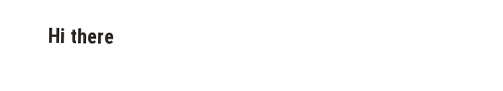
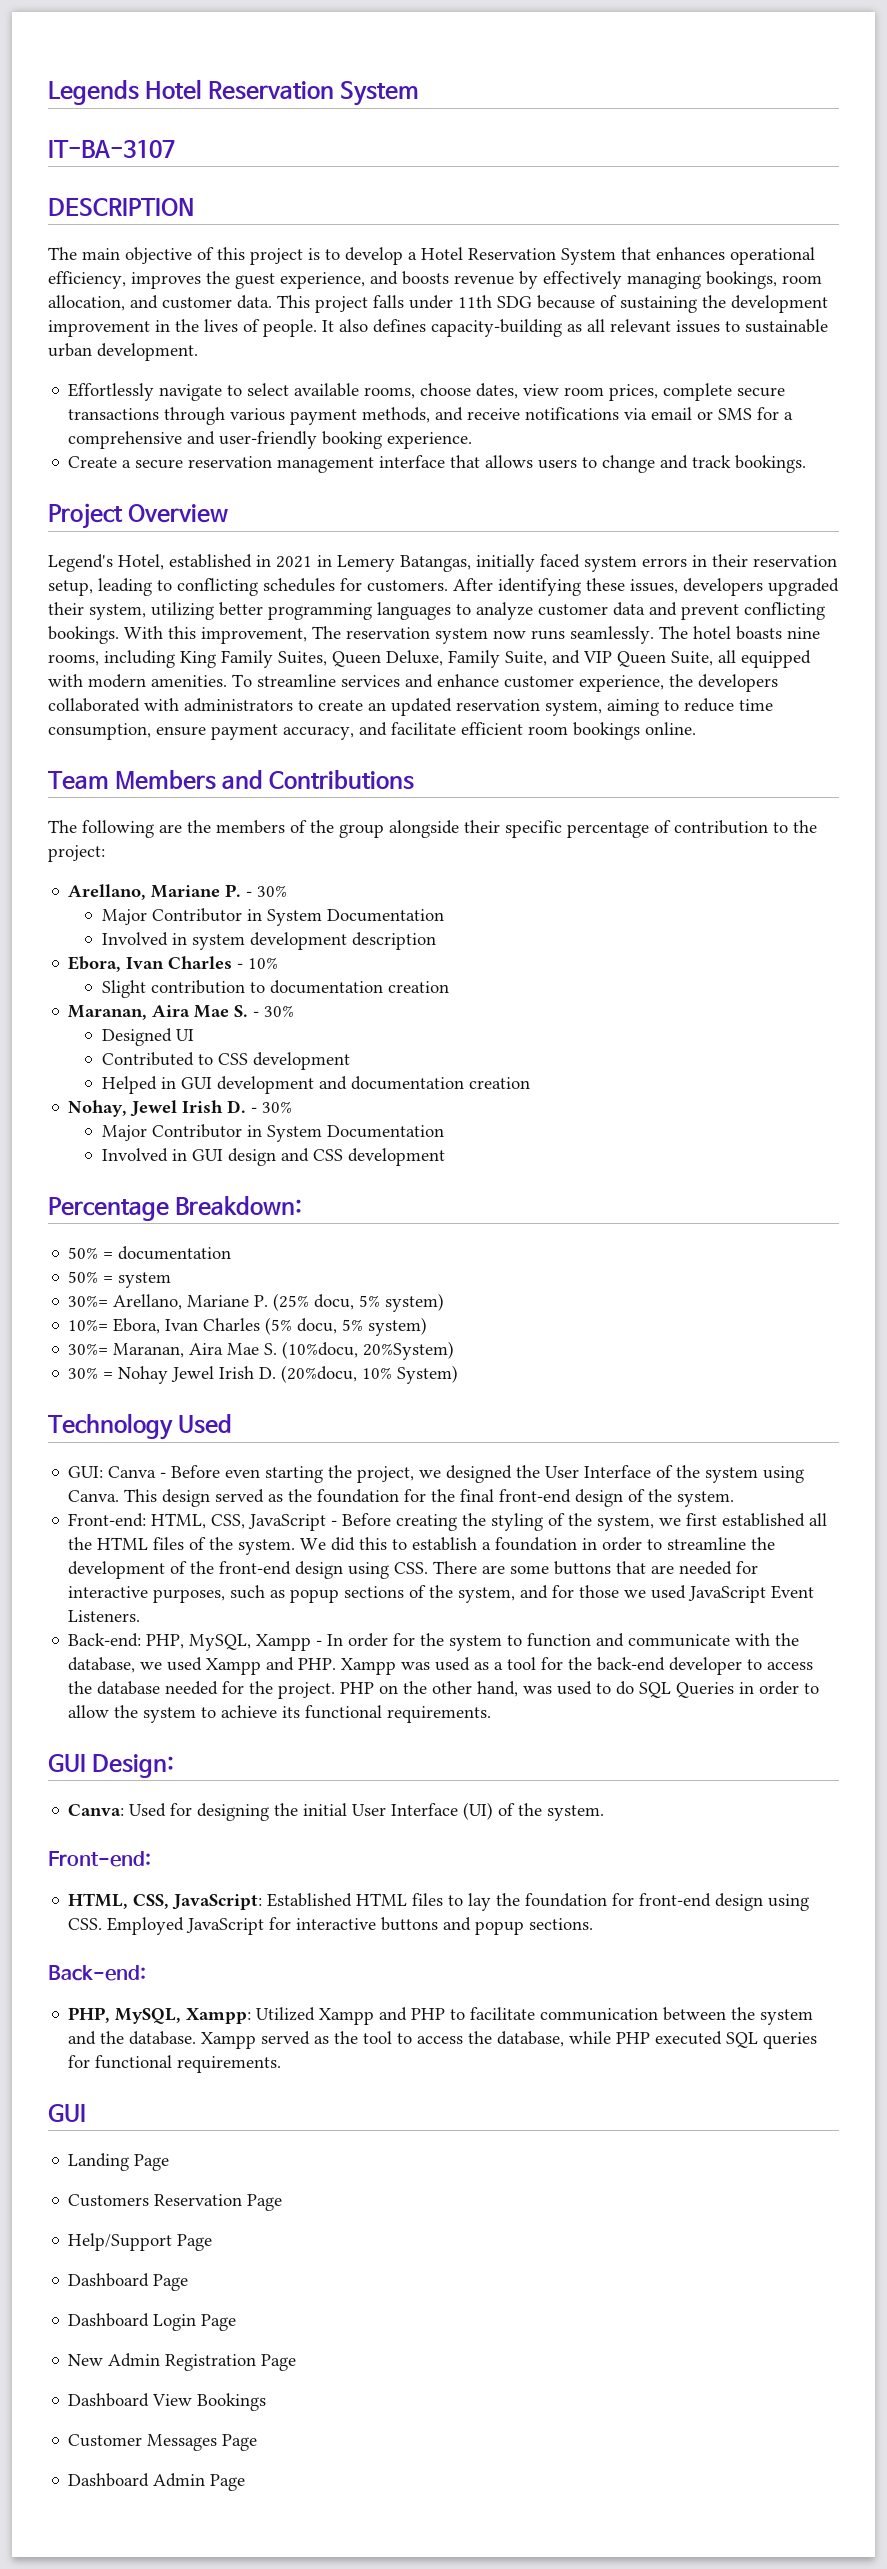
[48,27,116,44] Hi there -> [48,79,420,106] [48,140,175,158] [48,198,194,216] [48,247,815,265] [48,271,822,289] [48,295,828,313] [48,319,828,337] [48,343,198,361] [68,383,786,401] [68,407,794,425] [68,431,473,449] [68,455,807,473] [48,503,229,529] [48,554,837,572] [48,578,839,596] [48,602,825,620] [48,626,820,644] [48,650,811,668] [48,674,778,692] [48,698,773,716] [48,722,696,740] [48,770,415,790] [48,820,817,838] [48,845,105,862] [68,884,288,900] [101,908,444,926] [101,932,436,950] [68,956,279,972] [101,980,449,998] [68,1005,295,1020] [101,1028,194,1046] [101,1052,350,1070] [101,1076,530,1094] [68,1100,293,1117] [101,1124,444,1142] [101,1148,445,1166] [48,1196,303,1221] [68,1246,232,1260] [68,1271,172,1288] [68,1293,445,1312] [68,1317,428,1336] [68,1341,455,1360] [68,1365,459,1384] [48,1413,233,1440] [68,1465,805,1483] [68,1489,735,1507] [68,1513,828,1531] [68,1537,776,1555] [68,1561,759,1579] [68,1585,815,1603] [68,1610,141,1622] [68,1633,800,1651] [68,1657,814,1675] [68,1681,820,1699] [68,1705,492,1723] [48,1754,175,1778] [68,1802,605,1821] [48,1851,151,1867] [68,1893,810,1911] [68,1917,594,1935] [48,1965,146,1981] [68,2007,814,2025] [68,2031,818,2049] [68,2055,282,2073] [48,2104,86,2122] [68,2153,170,2171] [68,2194,283,2211] [68,2233,213,2251] [68,2273,189,2291] [68,2313,237,2331] [68,2353,297,2371] [68,2393,267,2411] [68,2434,258,2451] [68,2473,246,2491] Legends Hotel Reservation System // IT-BA-3107 // DESCRIPTION // The main objective of this project is to develop a Hotel Reservation System that enhances operational efficiency, improves the guest experience, and boosts revenue by effectively managing bookings, room allocation, and customer data. This project falls under 11th SDG because of sustaining the development improvement in the lives of people. It also defines capacity-building as all relevant issues to sustainable urban development. // Effortlessly navigate to select available rooms, choose dates, view room prices, complete secure transactions through various payment methods, and receive notifications via email or SMS for a comprehensive and user-friendly booking experience. // Create a secure reservation management interface that allows users to change and track bookings. // Project Overview // Legend's Hotel, established in 2021 in Lemery Batangas, initially faced system errors in their reservation setup, leading to conflicting schedules for customers. After identifying these issues, developers upgraded their system, utilizing better programming languages to analyze customer data and prevent conflicting bookings. With this improvement, The reservation system now runs seamlessly. The hotel boasts nine rooms, including King Family Suites, Queen Deluxe, Family Suite, and VIP Queen Suite, all equipped with modern amenities. To streamline services and enhance customer experience, the developers collaborated with administrators to create an updated reservation system, aiming to reduce time consumption, ensure payment accuracy, and facilitate efficient room bookings online. // Team Members and Contributions // The following are the members of the group alongside their specific percentage of contribution to the project: // Arellano, Mariane P. - 30% // Major Contributor in System Documentation // Involved in system development description // Ebora, Ivan Charles - 10% // Slight contribution to documentation creation // Maranan, Aira Mae S. - 30% // Designed UI // Contributed to CSS development // Helped in GUI development and documentation creation // Nohay, Jewel Irish D. - 30% // Major Contributor in System Documentation // Involved in GUI design and CSS development // Percentage Breakdown: // 50% = documentation // 50% = system // 30%= Arellano, Mariane P. (25% docu, 5% system) // 10%= Ebora, Ivan Charles (5% docu, 5% system) // 30%= Maranan, Aira Mae S. (10%docu, 20%System) // 30% = Nohay Jewel Irish D. (20%docu, 10% System) // Technology Used // GUI: Canva - Before even starting the project, we designed the User Interface of the system using Canva. This design served as the foundation for the final front-end design of the system. // Front-end: HTML, CSS, JavaScript - Before creating the styling of the system, we first established all the HTML files of the system. We did this to establish a foundation in order to streamline the development of the front-end design using CSS. There are some buttons that are needed for interactive purposes, such as popup sections of the system, and for those we used JavaScript Event Listeners. // Back-end: PHP, MySQL, Xampp - In order for the system to function and communicate with the database, we used Xampp and PHP. Xampp was used as a tool for the back-end developer to access the database needed for the project. PHP on the other hand, was used to do SQL Queries in order to allow the system to achieve its functional requirements. // GUI Design: // Canva: Used for designing the initial User Interface (UI) of the system. // Front-end: // HTML, CSS, JavaScript: Established HTML files to lay the foundation for front-end design using CSS. Employed JavaScript for interactive buttons and popup sections. // Back-end: // PHP, MySQL, Xampp: Utilized Xampp and PHP to facilitate communication between the system and the database. Xampp served as the tool to access the database, while PHP executed SQL queries for functional requirements. // GUI // Landing Page // Customers Reservation Page // Help/Support Page // Dashboard Page // Dashboard Login Page // New Admin Registration Page // Dashboard View Bookings // Customer Messages Page // Dashboard Admin Page

